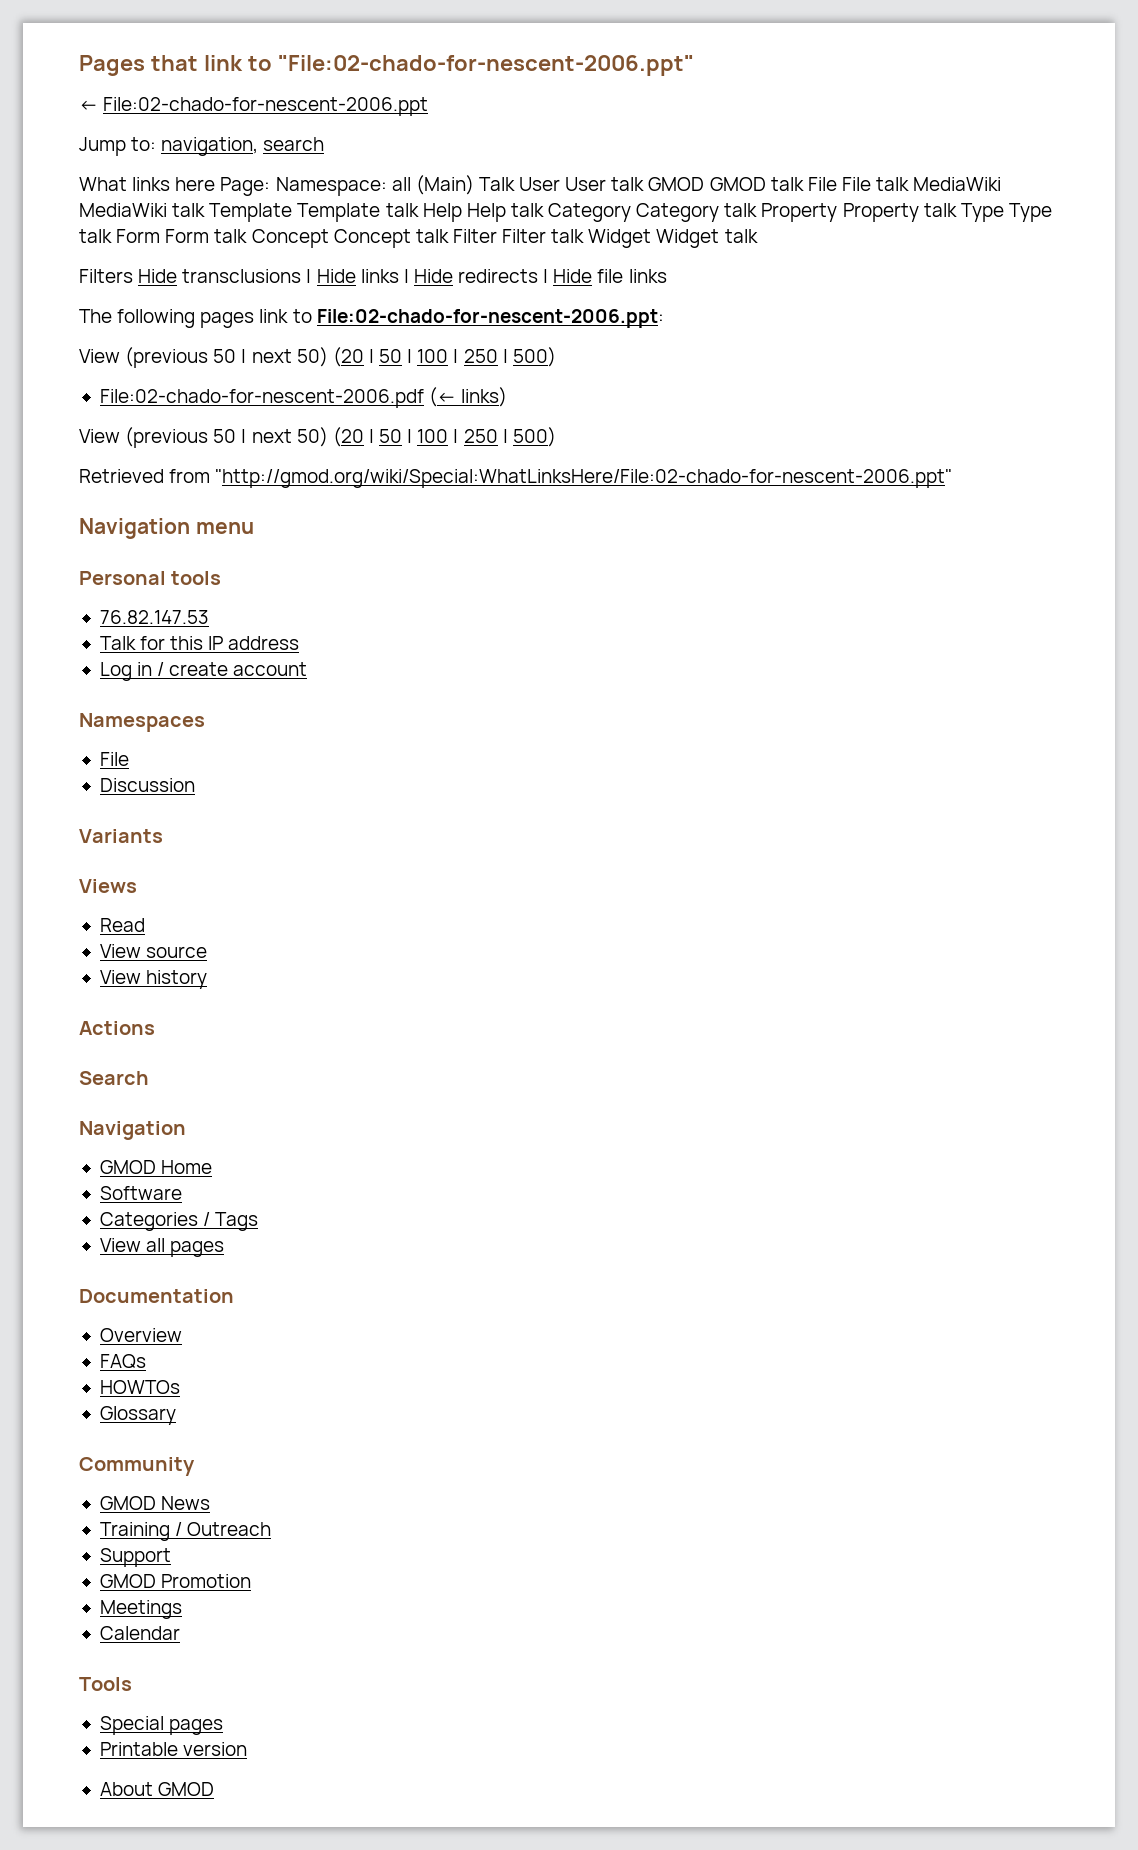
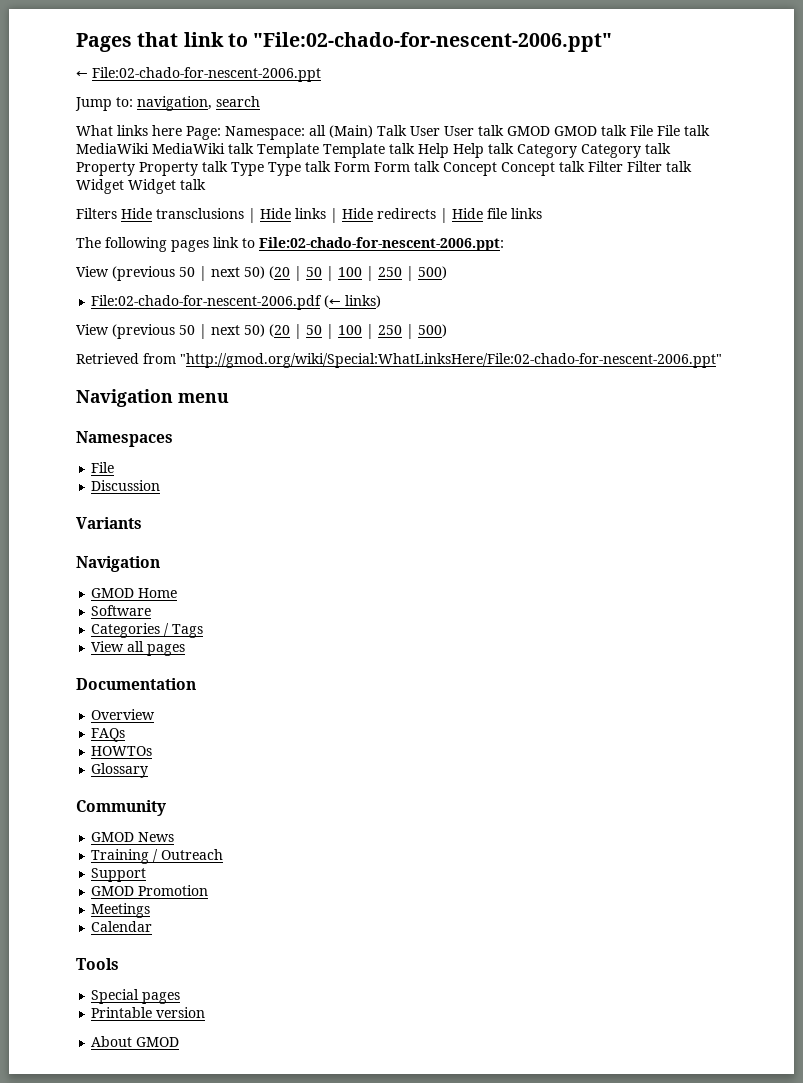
[79,571,222,585] [99,610,209,624] [99,636,300,650] [99,662,308,681] [79,713,205,732] [99,752,129,766] [99,778,195,792] [79,829,163,843] [79,879,137,893] [99,918,145,932] [99,944,208,958] [99,970,208,989] [79,1021,155,1035] [79,1071,149,1085] Personal tools // 76.82.147.53 // Talk for this IP address // Log in / create account // Namespaces // File // Discussion // Variants // Views // Read // View source // View history // Actions // Search -> [76,431,173,447] [91,462,115,473] [91,480,161,491] [76,517,142,529] Namespaces // File // Discussion // Variants

